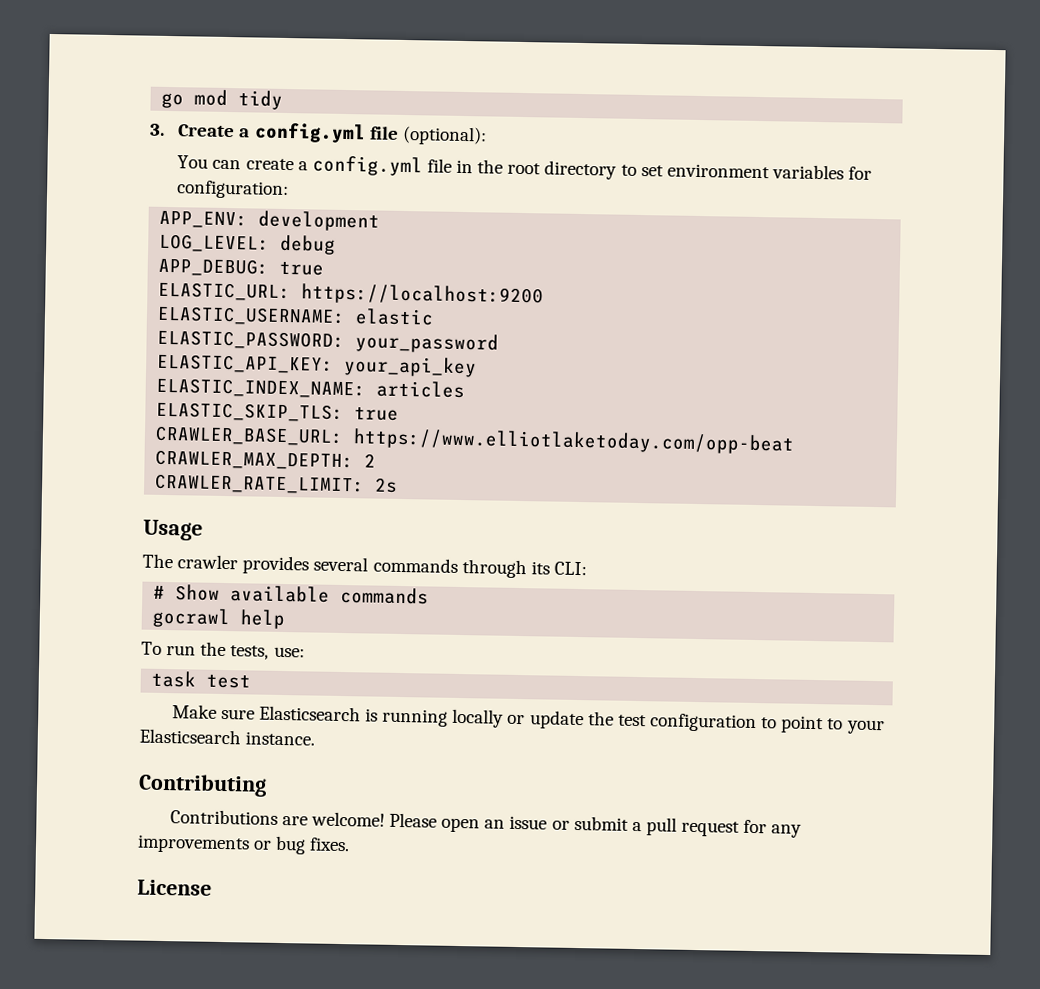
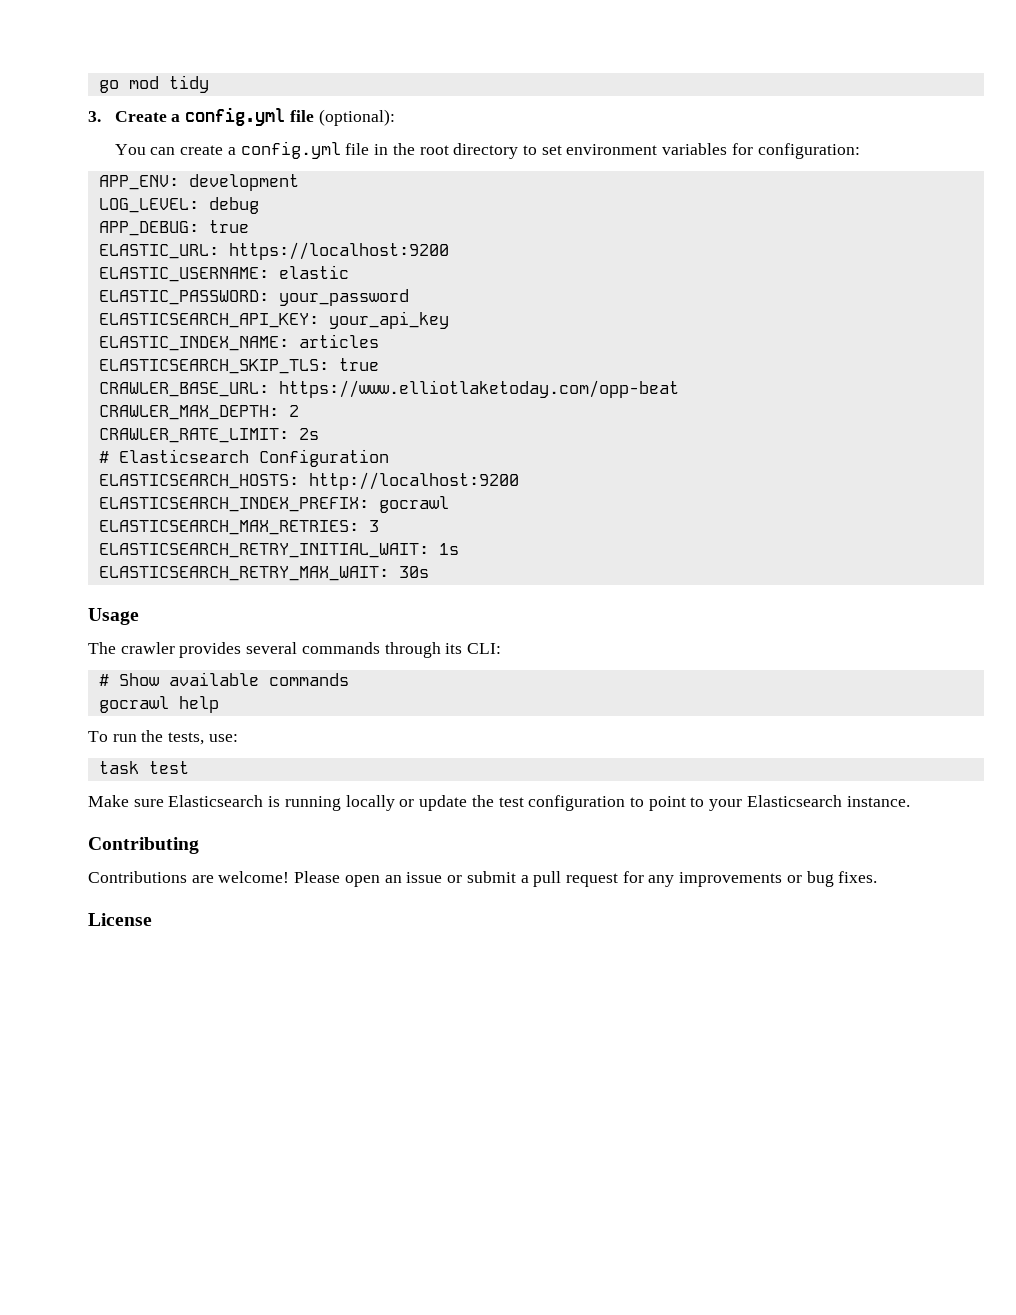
[157,353,335,374] ELASTIC_API_KEY: -> [98,313,319,328] ELASTICSEARCH_API_KEY:
[156,401,345,423] ELASTIC_SKIP_TLS: -> [98,359,329,374] ELASTICSEARCH_SKIP_TLS:
(399, 485) none -> [98,449,389,467] [98,472,519,490] [98,496,449,513] [98,520,379,535] [98,543,459,558] [98,566,429,581] // # Elasticsearch Configuration // ELASTICSEARCH_HOSTS: http://localhost:9200 // ELASTICSEARCH_INDEX_PREFIX: gocrawl // ELASTICSEARCH_MAX_RETRIES: 3 // ELASTICSEARCH_RETRY_INITIAL_WAIT: 1s // ELASTICSEARCH_RETRY_MAX_WAIT: 30s

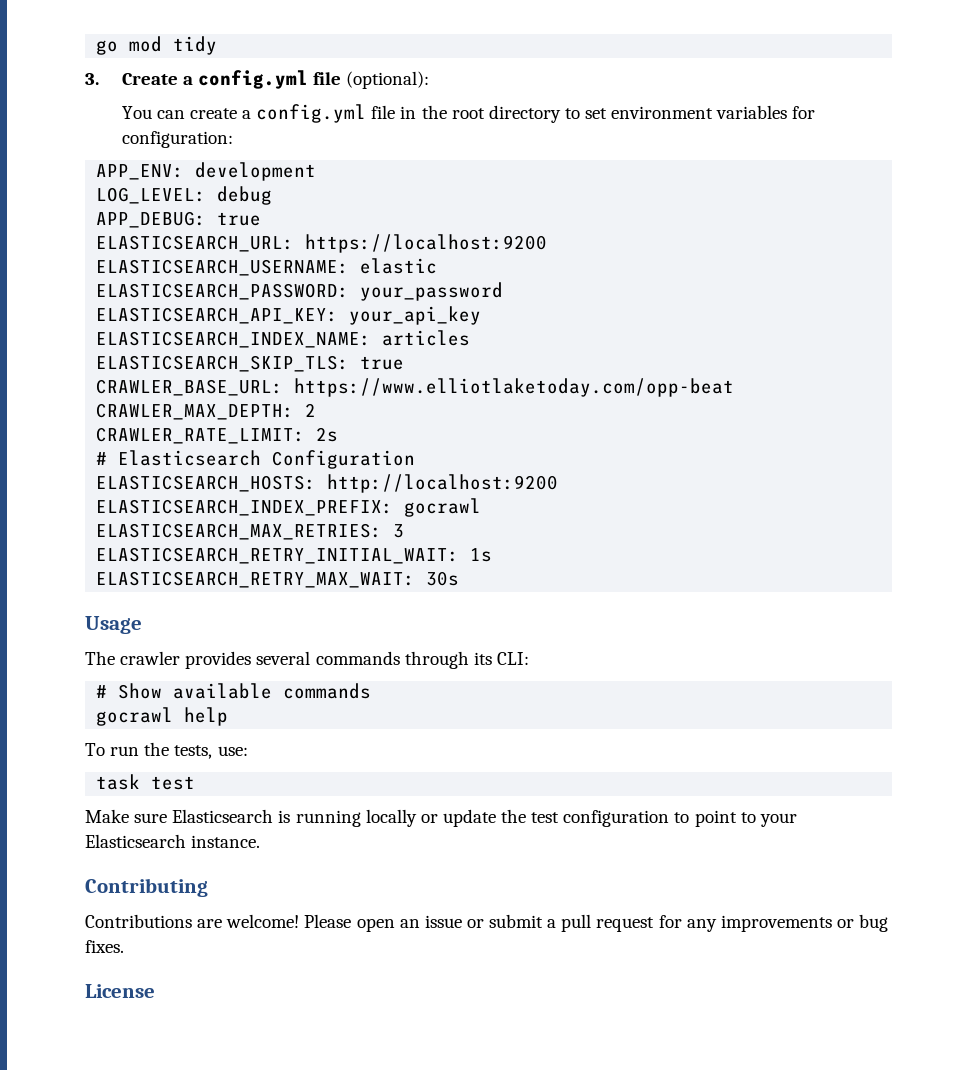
[98,244,219,259] ELASTIC_URL: -> [96,235,295,252] ELASTICSEARCH_URL:
[98,267,269,282] ELASTIC_USERNAME: -> [96,259,350,276] ELASTICSEARCH_USERNAME:
[98,290,269,305] ELASTIC_PASSWORD: -> [96,283,350,300] ELASTICSEARCH_PASSWORD:
[98,336,289,351] ELASTIC_INDEX_NAME: -> [96,331,372,348] ELASTICSEARCH_INDEX_NAME:

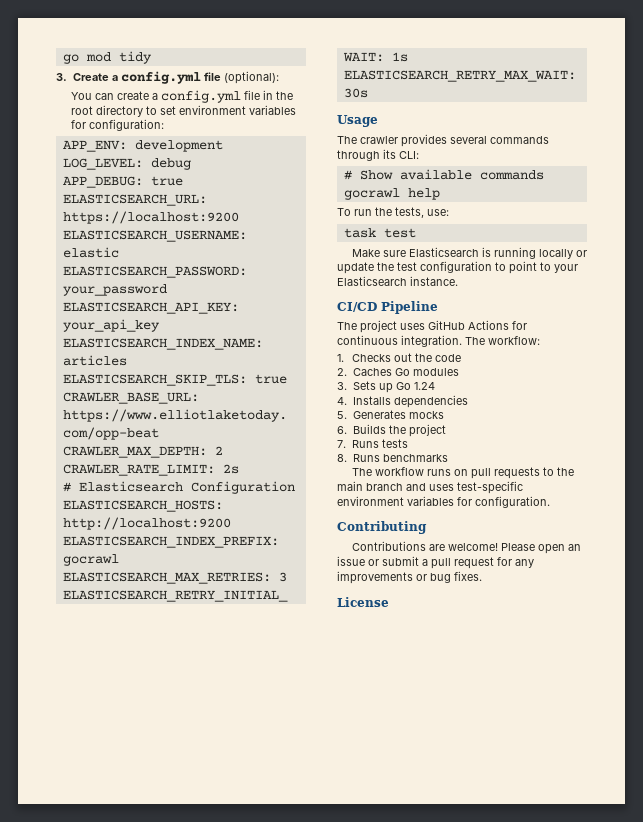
(261, 841) none -> [337,301,438,314] [337,320,527,333] [337,335,540,347] [337,353,461,362] [337,368,459,376] [337,381,435,393] [337,395,468,408] [337,410,444,419] [337,424,446,437] [337,439,408,448] [337,454,448,462] [351,467,574,479] [337,481,523,494] [337,496,550,508] // CI/CD Pipeline // The project uses GitHub Actions for continuous integration. The workflow: // 1. Checks out the code // 2. Caches Go modules // 3. Sets up Go 1.24 // 4. Installs dependencies // 5. Generates mocks // 6. Builds the project // 7. Runs tests // 8. Runs benchmarks // The workflow runs on pull requests to the main branch and uses test-specific environment variables for configuration.

